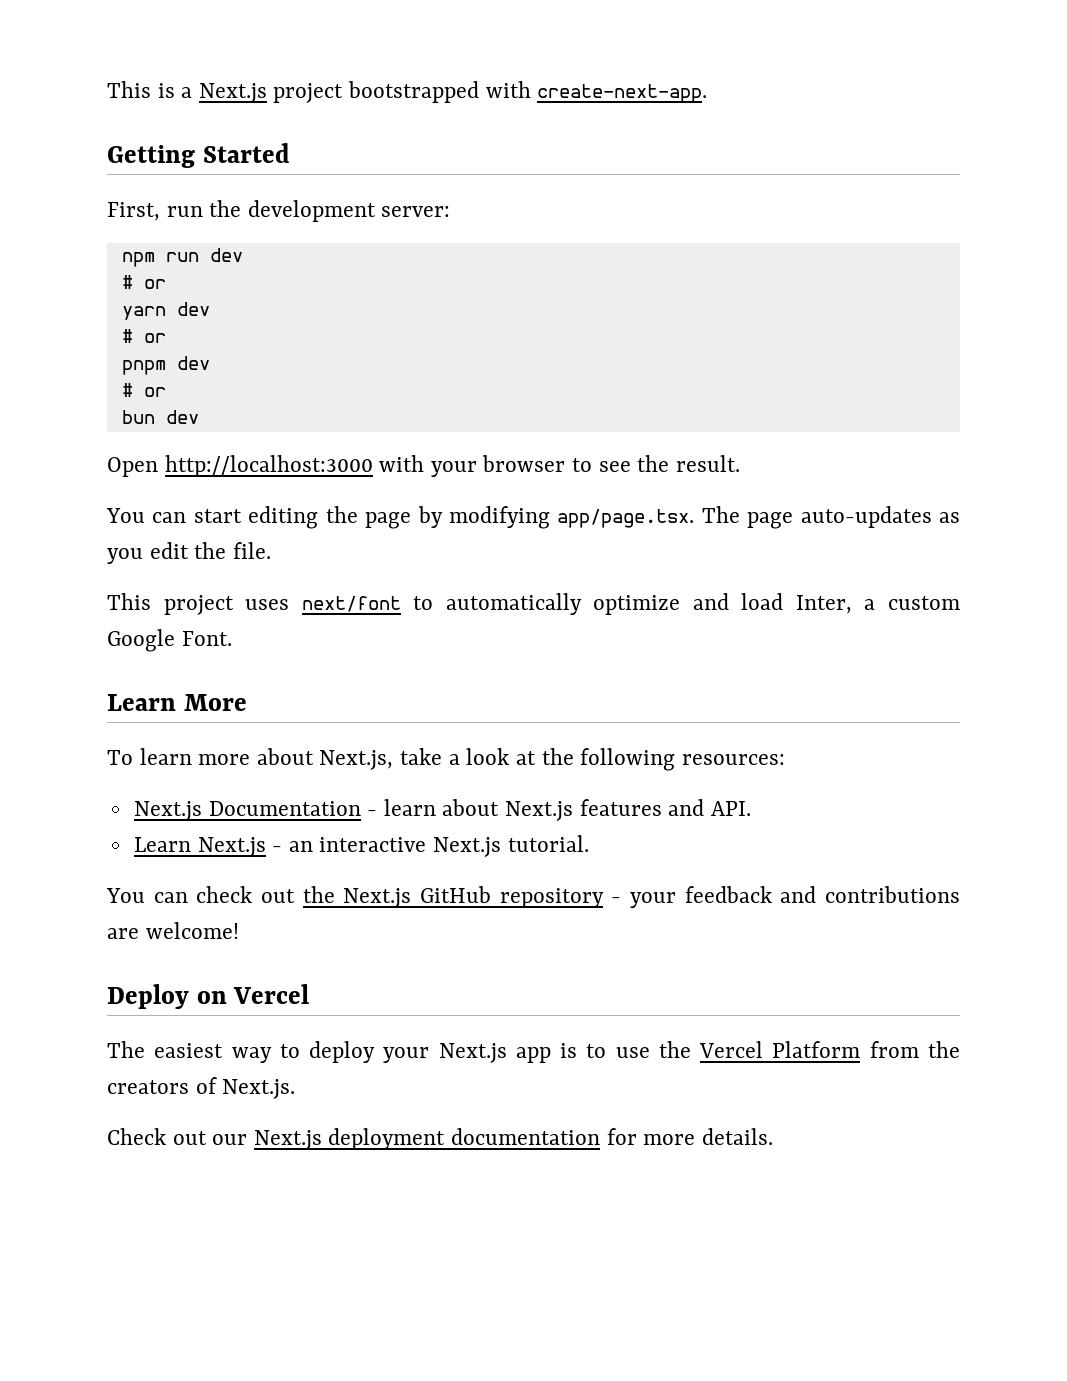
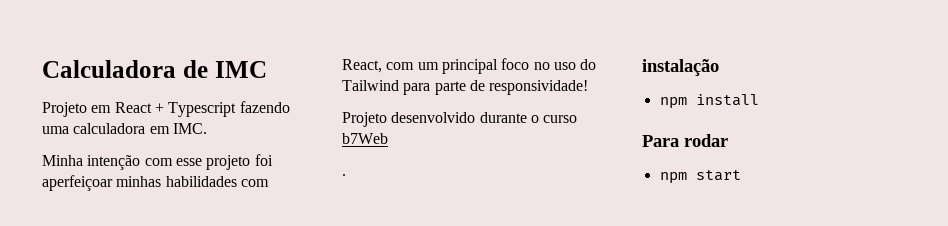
[107,81,708,103] [107,143,290,168] [107,200,451,222] [121,248,243,267] [121,275,166,289] [121,302,210,320] [121,329,166,343] [121,356,210,375] [121,383,166,397] [121,410,199,424] [107,455,740,477] [106,506,960,529] [107,542,271,564] [107,593,960,615] [107,629,232,652] [107,694,247,711] [107,748,785,771] [133,799,751,821] [133,835,589,857] [106,886,960,908] [107,922,239,939] [107,984,310,1009] [107,1041,960,1063] [107,1077,296,1099] [107,1128,773,1150] This is a Next.js project bootstrapped with create-next-app. // Getting Started // First, run the development server: // npm run dev // # or // yarn dev // # or // pnpm dev // # or // bun dev // Open http://localhost:3000 with your browser to see the result. // You can start editing the page by modifying app/page.tsx. The page auto-updates as you edit the file. // This project uses next/font to automatically optimize and load Inter, a custom Google Font. // Learn More // To learn more about Next.js, take a look at the following resources: // Next.js Documentation - learn about Next.js features and API. // Learn Next.js - an interactive Next.js tutorial. // You can check out the Next.js GitHub repository - your feedback and contributions are welcome! // Deploy on Vercel // The easiest way to deploy your Next.js app is to use the Vercel Platform from the creators of Next.js. // Check out our Next.js deployment documentation for more details. -> [42,60,267,78] [42,101,290,117] [42,123,207,134] [42,154,273,170] [42,175,269,191] [342,58,597,74] [342,80,589,95] [342,112,578,127] [342,133,388,144] [342,174,346,176] [642,59,719,76] [659,94,759,109] [642,134,728,147] [659,170,741,184] Calculadora de IMC // Projeto em React + Typescript fazendo uma calculadora em IMC. // Minha intenção com esse projeto foi aperfeiçoar minhas habilidades com React, com um principal foco no uso do Tailwind para parte de responsividade! // Projeto desenvolvido durante o curso b7Web // . // instalação // npm install // Para rodar // npm start

